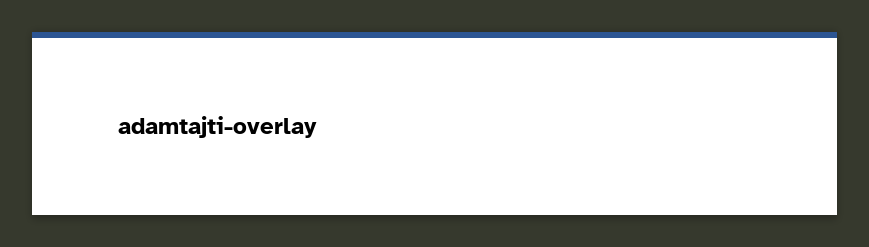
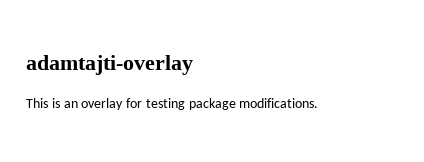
(317, 127) none -> [26,98,319,110] // This is an overlay for testing package modifications.

